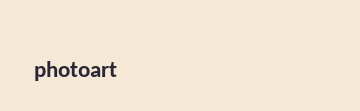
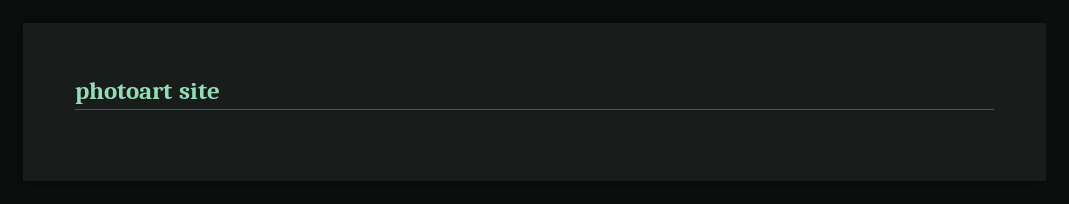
(117, 71) none -> [178,83,220,99] site

